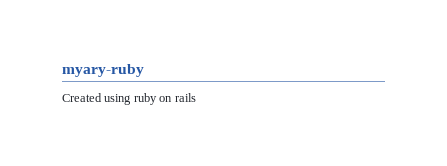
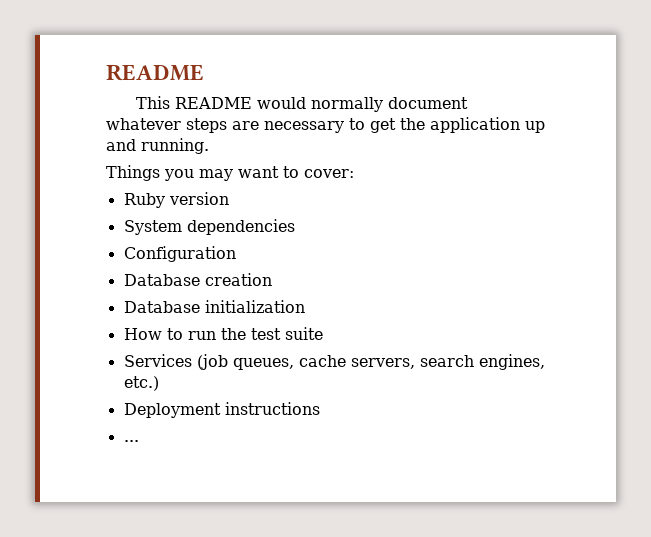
[62,64,144,77] [62,93,196,105] myary-ruby // Created using ruby on rails -> [106,64,204,81] [136,96,469,112] [106,117,545,133] [106,138,209,154] [106,165,354,181] [123,192,229,208] [123,219,295,235] [123,246,236,262] [123,273,272,286] [123,300,305,313] [123,327,323,340] [123,354,545,370] [123,376,159,391] [123,402,320,418] [123,440,139,442] README // This README would normally document whatever steps are necessary to get the application up and running. // Things you may want to cover: // Ruby version // System dependencies // Configuration // Database creation // Database initialization // How to run the test suite // Services (job queues, cache servers, search engines, etc.) // Deployment instructions // ...

